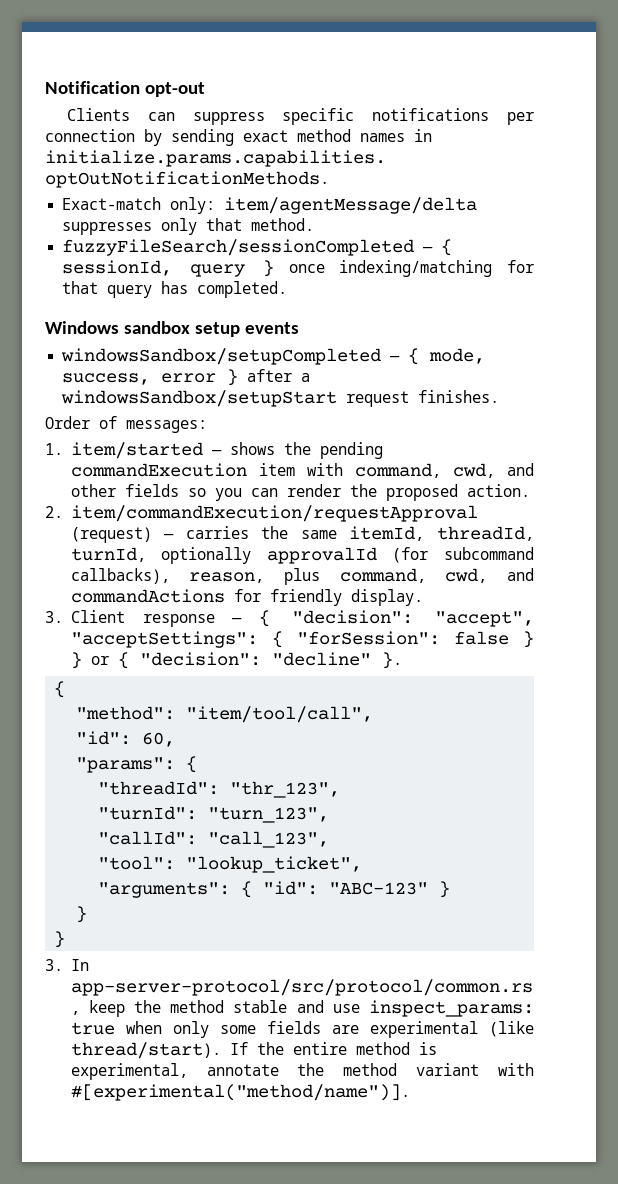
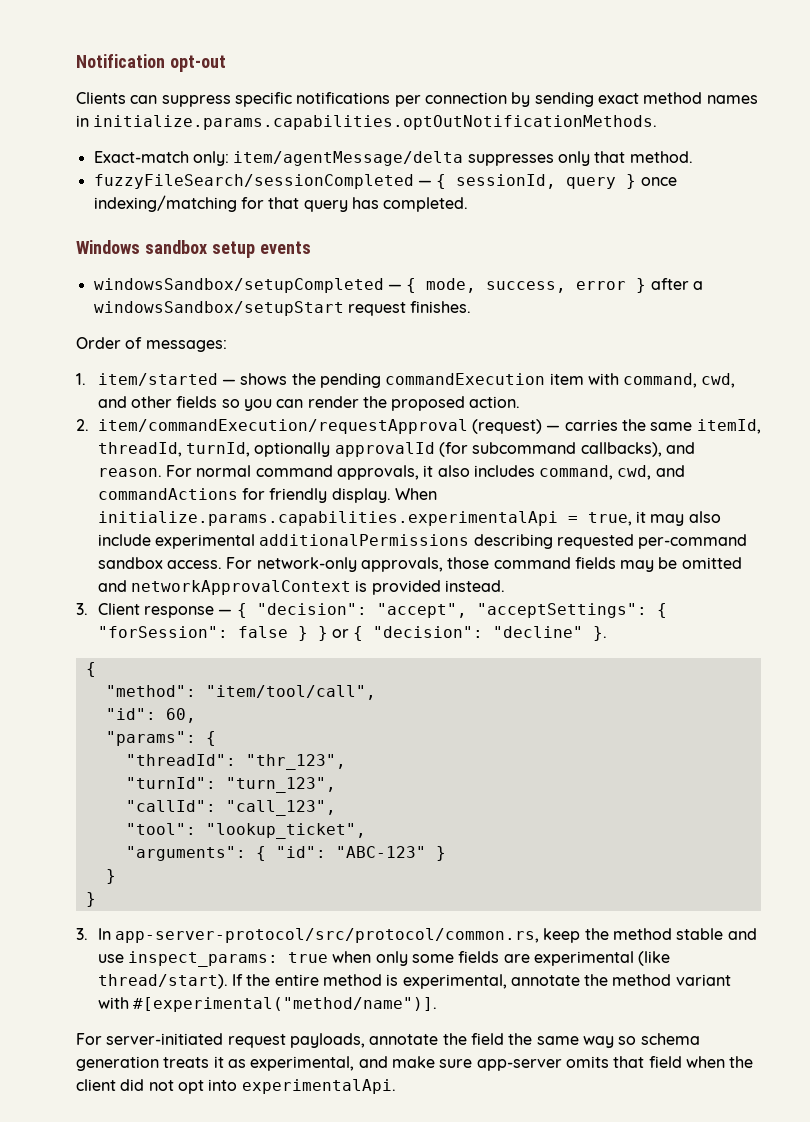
[189,568,321,585] reason, plus -> [665,442,695,454] [97,465,535,480] and reason. For normal command approvals, it also includes
(423, 597) none -> [394,488,437,500] [97,511,721,526] [97,534,748,549] [97,557,742,572] [97,580,505,595] When initialize.params.capabilities.experimentalApi = true, it may also include experimental additionalPermissions describing requested per-command sandbox access. For network-only approvals, those command fields may be omitted and networkApprovalContext is provided instead.
(410, 1092) none -> [76,1033,700,1048] [76,1056,754,1071] [76,1079,396,1094] // For server-initiated request payloads, annotate the field the same way so schema generation treats it as experimental, and make sure app-server omits that field when the client did not opt into experimentalApi.

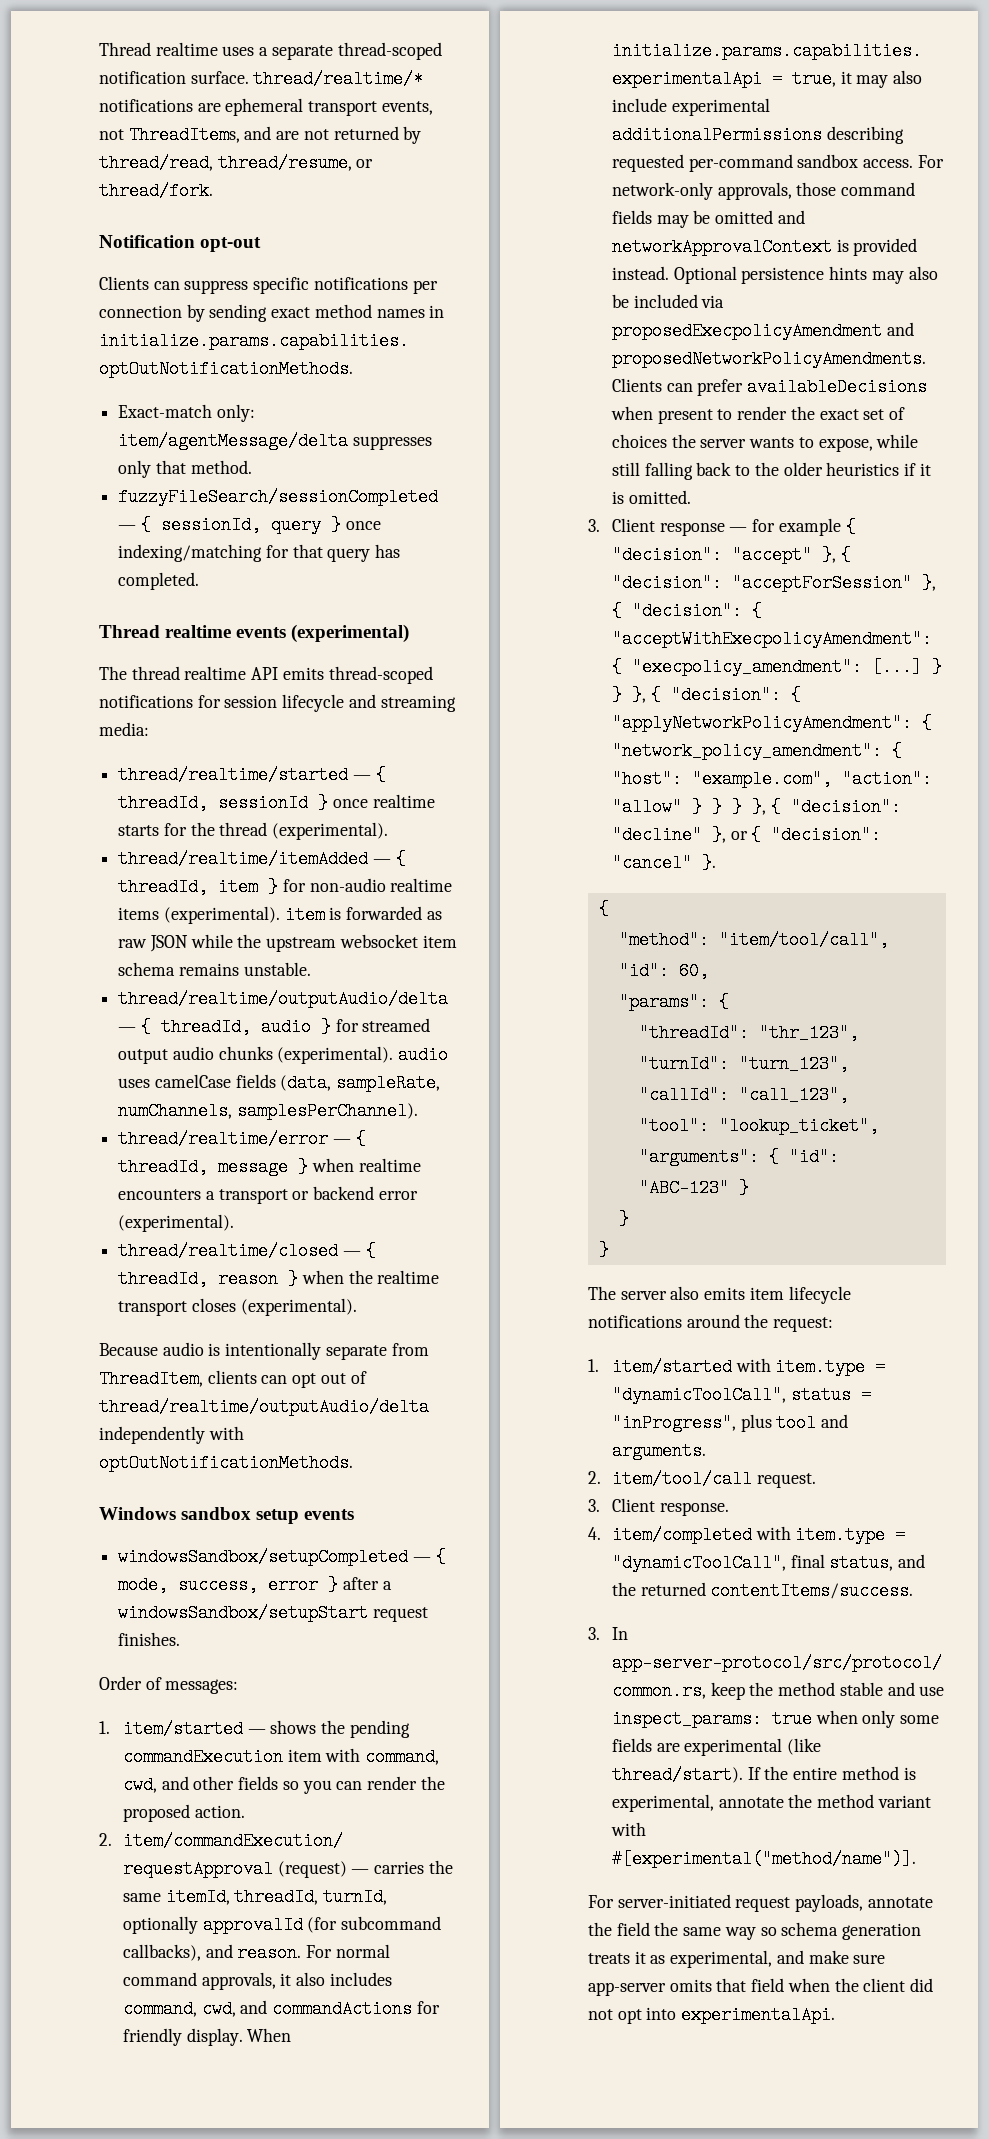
(76, 61) none -> [99,42,442,60] [99,70,424,88] [99,98,433,116] [99,126,422,144] [99,154,374,172] [99,182,213,200] Thread realtime uses a separate thread-scoped notification surface. thread/realtime/* notifications are ephemeral transport events, not ThreadItems, and are not returned by thread/read, thread/resume, or thread/fork. //
(469, 204) none -> [99,624,410,643] [99,666,433,684] [99,694,456,712] [99,722,149,736] [118,766,386,784] [118,794,435,812] [118,822,389,840] [118,850,406,868] [118,878,453,896] [118,906,442,924] [118,934,457,952] [118,962,311,976] [118,990,449,1008] [118,1018,431,1036] [118,1046,449,1064] [118,1074,441,1092] [118,1102,418,1120] [118,1130,366,1148] [118,1158,421,1176] [118,1186,418,1204] [118,1214,235,1232] [118,1242,376,1260] [118,1270,440,1288] [118,1298,357,1316] [99,1342,429,1360] [99,1370,367,1388] [99,1398,429,1416] [99,1426,244,1444] [99,1454,353,1472] // Thread realtime events (experimental) // The thread realtime API emits thread-scoped notifications for session lifecycle and streaming media: // thread/realtime/started — { threadId, sessionId } once realtime starts for the thread (experimental). // thread/realtime/itemAdded — { threadId, item } for non-audio realtime items (experimental). item is forwarded as raw JSON while the upstream websocket item schema remains unstable. // thread/realtime/outputAudio/delta — { threadId, audio } for streamed output audio chunks (experimental). audio uses camelCase fields (data, sampleRate, numChannels, samplesPerChannel). // thread/realtime/error — { threadId, message } when realtime encounters a transport or backend error (experimental). // thread/realtime/closed — { threadId, reason } when the realtime transport closes (experimental). // Because audio is intentionally separate from ThreadItem, clients can opt out of thread/realtime/outputAudio/delta independently with optOutNotificationMethods.
[76,603,667,618] [97,626,328,641] // 3. Client response — { "decision": "accept", "acceptSettings": { "forSession": false } } -> [673,266,938,284] [611,294,725,308] [611,322,914,340] [611,350,926,368] [611,378,928,396] [610,406,905,424] [611,434,919,452] [611,462,931,480] [611,490,691,504] [588,518,856,536] [611,546,851,564] [611,574,936,592] [611,602,762,620] [611,630,932,648] [611,658,942,676] [611,686,801,704] [611,714,932,732] [611,742,902,760] [611,770,932,788] [611,798,901,816] [611,826,726,844] Optional persistence hints may also be included via proposedExecpolicyAmendment and proposedNetworkPolicyAmendments. Clients can prefer availableDecisions when present to render the exact set of choices the server wants to expose, while still falling back to the older heuristics if it is omitted. // 3. Client response — for example { "decision": "accept" }, { "decision": "acceptForSession" }, { "decision": { "acceptWithExecpolicyAmendment": { "execpolicy_amendment": [...] } } }, { "decision": { "applyNetworkPolicyAmendment": { "network_policy_amendment": { "host": "example.com", "action": "allow" } } } }, { "decision": "decline" },
[493,626,584,638] "decline" -> [611,854,692,872] "cancel"
(96, 899) none -> [588,1286,851,1304] [588,1314,834,1332] [588,1358,886,1376] [611,1386,871,1404] [611,1414,849,1432] [611,1442,706,1460] [588,1470,816,1488] [588,1498,729,1516] [588,1526,906,1544] [611,1554,926,1572] [611,1582,914,1600] // The server also emits item lifecycle notifications around the request: // 1. item/started with item.type = "dynamicToolCall", status = "inProgress", plus tool and arguments. // 2. item/tool/call request. // 3. Client response. // 4. item/completed with item.type = "dynamicToolCall", final status, and the returned contentItems/success.

